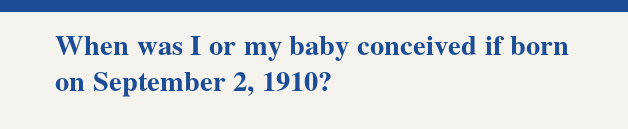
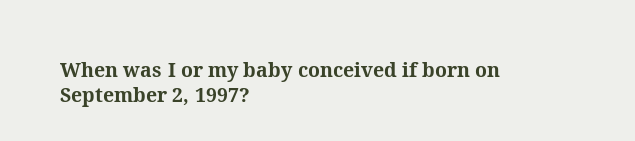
[262,72,333,91] 1910? -> [194,88,250,102] 1997?

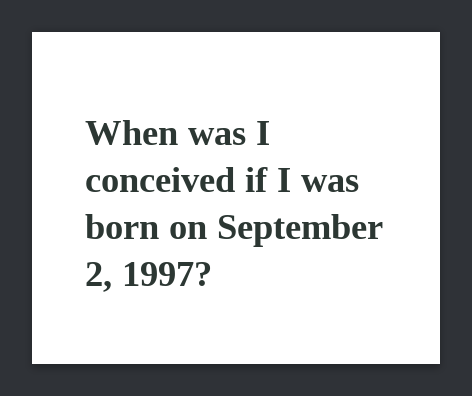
[180,62,419,82] or my baby conceived if -> [85,167,359,192] conceived if I was

